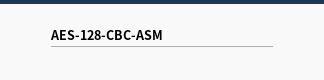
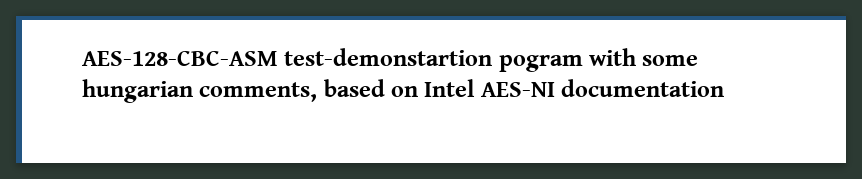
(163, 35) none -> [284,48,699,72] [82,79,725,103] test-demonstartion pogram with some hungarian comments, based on Intel AES-NI documentation

